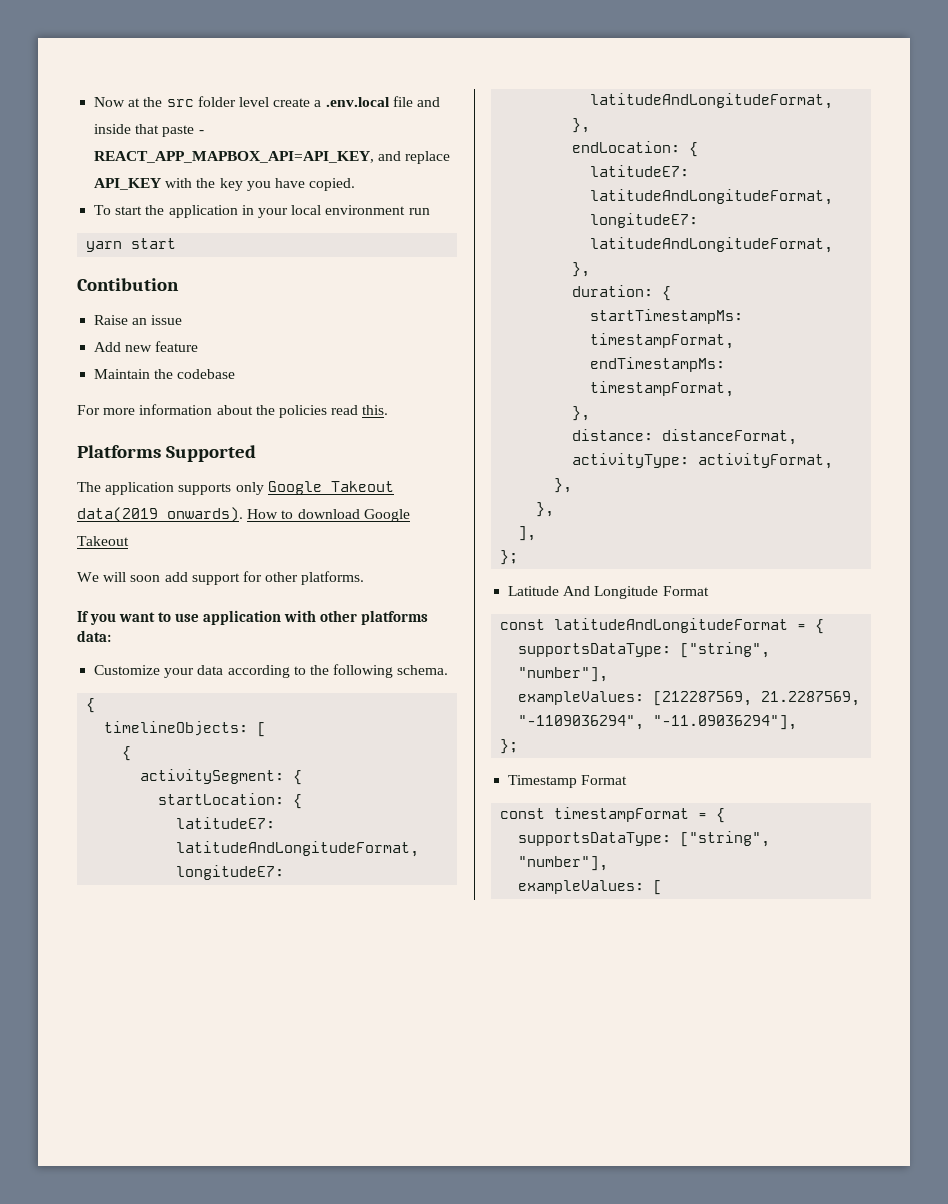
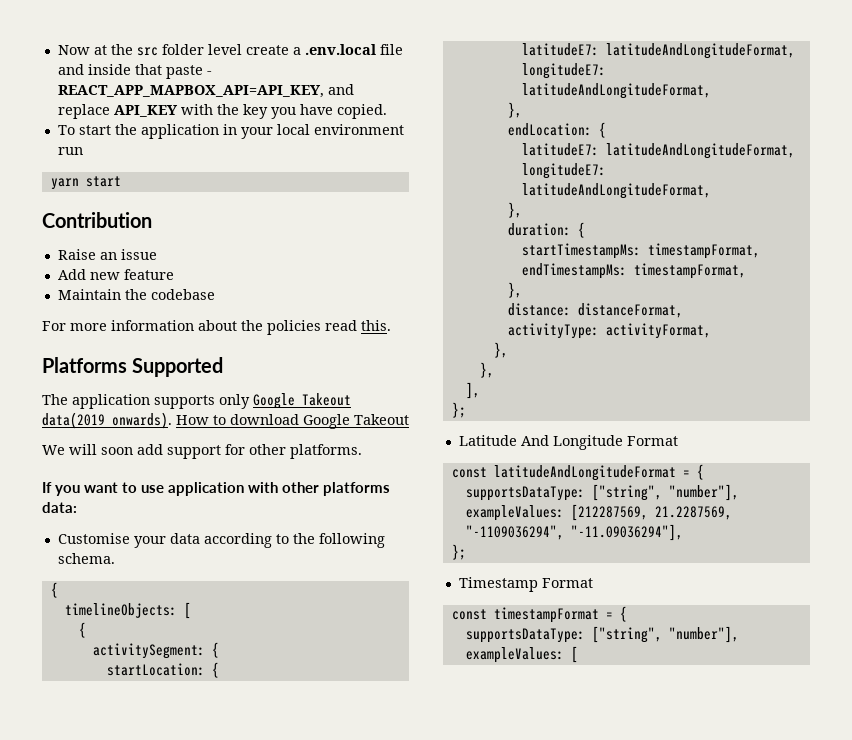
[77,278,179,291] Contibution -> [42,212,152,228] Contribution
[94,665,161,675] Customize -> [57,533,130,544] Customise

